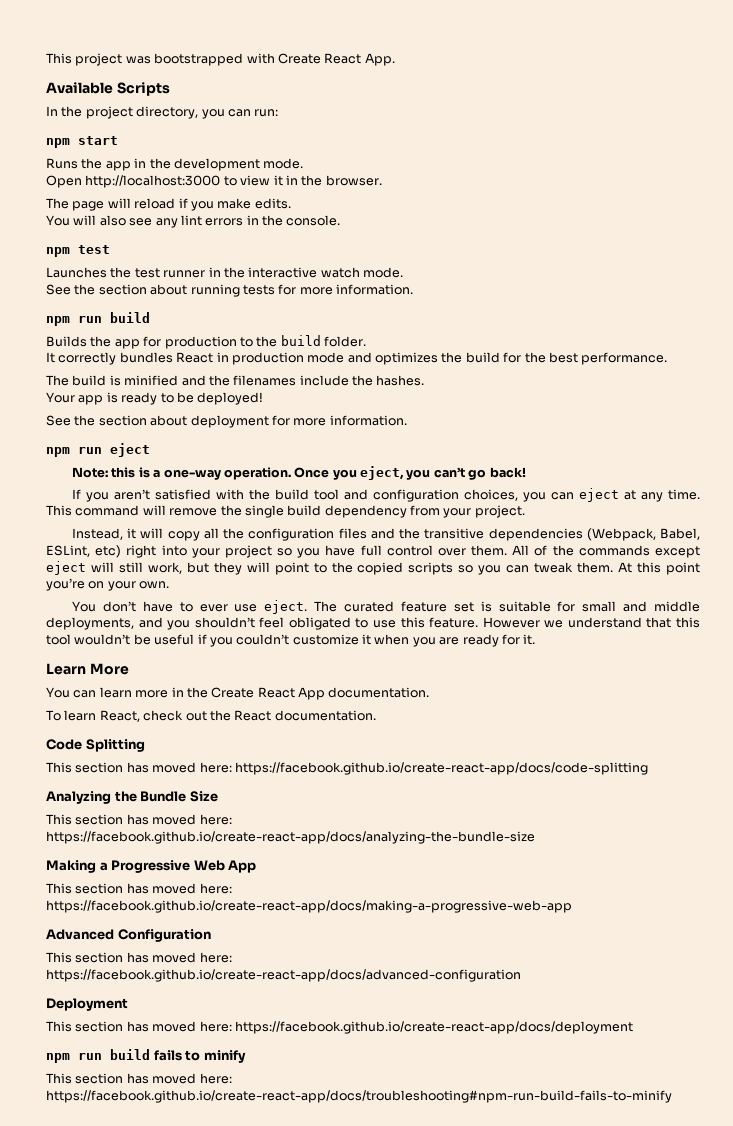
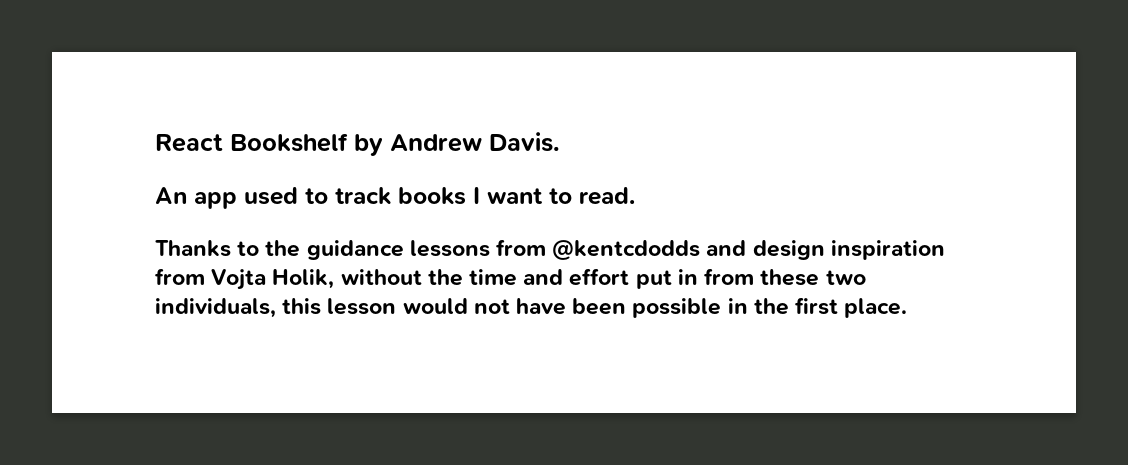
[46,53,395,66] [46,82,170,96] [46,106,279,119] [46,136,118,148] [46,158,304,171] [46,175,382,188] [46,198,291,211] [46,215,341,228] [46,245,110,257] [46,267,403,278] [46,284,413,297] [46,312,150,326] [46,335,366,349] [46,352,668,365] [46,375,425,386] [46,392,264,405] [46,415,407,428] [46,443,150,457] [72,466,526,480] [72,488,700,502] [46,505,525,518] [72,528,701,541] [46,545,700,558] [46,561,701,575] [46,578,170,591] [72,600,700,614] [46,617,700,630] [46,634,536,647] [46,663,129,675] [46,687,430,700] [46,710,376,722] [46,739,145,752] [46,762,648,775] [46,791,218,804] [46,814,232,825] [46,831,535,844] [46,860,257,873] [46,883,232,894] [46,900,572,913] [46,929,211,942] [46,952,232,963] [46,969,521,982] [46,998,128,1011] [46,1021,633,1034] [46,1049,246,1063] [46,1073,232,1084] [46,1090,672,1103] This project was bootstrapped with Create React App. // Available Scripts // In the project directory, you can run: // npm start // Runs the app in the development mode. // Open http://localhost:3000 to view it in the browser. // The page will reload if you make edits. // You will also see any lint errors in the console. // npm test // Launches the test runner in the interactive watch mode. // See the section about running tests for more information. // npm run build // Builds the app for production to the build folder. // It correctly bundles React in production mode and optimizes the build for the best performance. // The build is minified and the filenames include the hashes. // Your app is ready to be deployed! // See the section about deployment for more information. // npm run eject // Note: this is a one-way operation. Once you eject, you can’t go back! // If you aren’t satisfied with the build tool and configuration choices, you can eject at any time. This command will remove the single build dependency from your project. // Instead, it will copy all the configuration files and the transitive dependencies (Webpack, Babel, ESLint, etc) right into your project so you have full control over them. All of the commands except eject will still work, but they will point to the copied scripts so you can tweak them. At this point you’re on your own. // You don’t have to ever use eject. The curated feature set is suitable for small and middle deployments, and you shouldn’t feel obligated to use this feature. However we understand that this tool wouldn’t be useful if you couldn’t customize it when you are ready for it. // Learn More // You can learn more in the Create React App documentation. // To learn React, check out the React documentation. // Code Splitting // This section has moved here: https://facebook.github.io/create-react-app/docs/code-splitting // Analyzing the Bundle Size // This section has moved here: https://facebook.github.io/create-react-app/docs/analyzing-the-bundle-size // Making a Progressive Web App // This section has moved here: https://facebook.github.io/create-react-app/docs/making-a-progressive-web-app // Advanced Configuration // This section has moved here: https://facebook.github.io/create-react-app/docs/advanced-configuration // Deployment // This section has moved here: https://facebook.github.io/create-react-app/docs/deployment // npm run build fails to minify // This section has moved here: https://facebook.github.io/create-react-app/docs/troubleshooting#npm-run-build-fails-to-minify -> [155,132,560,156] [155,187,635,209] [155,239,945,260] [155,268,866,290] [155,297,908,318] React Bookshelf by Andrew Davis. // An app used to track books I want to read. // Thanks to the guidance lessons from @kentcdodds and design inspiration from Vojta Holik, without the time and effort put in from these two individuals, this lesson would not have been possible in the first place.

